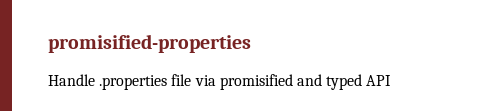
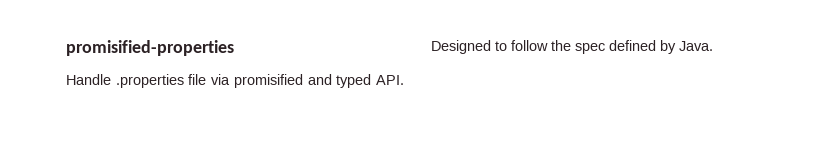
[366,75,392,86] API -> [376,75,405,85] [431,40,713,54] API. Designed to follow the spec defined by Java.

